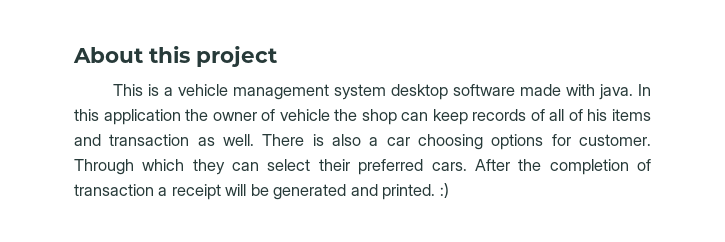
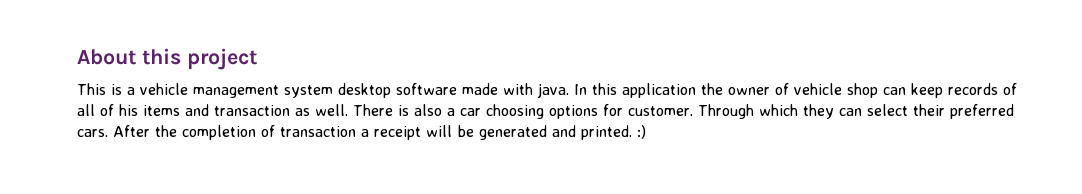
[334,109,358,121] the -> (842, 89) none

